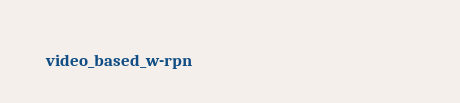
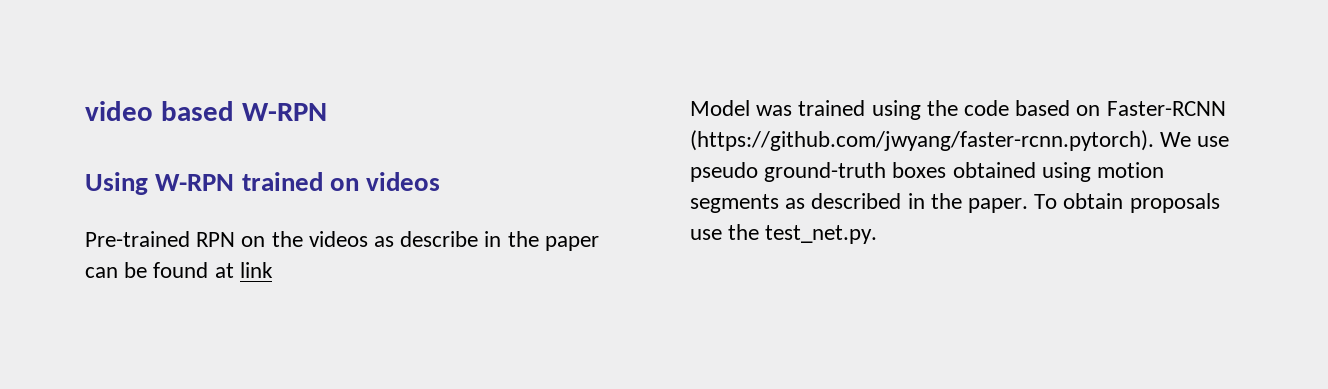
[45,54,192,69] video_based_w-rpn -> [85,101,327,121] [85,172,441,195] [85,231,599,251] [85,262,273,278] [690,100,1226,120] [690,130,1230,151] [690,162,1165,182] [690,193,1220,213] [690,224,878,244] video based W-RPN // Using W-RPN trained on videos // Pre-trained RPN on the videos as describe in the paper can be found at link // Model was trained using the code based on Faster-RCNN (https://github.com/jwyang/faster-rcnn.pytorch). We use pseudo ground-truth boxes obtained using motion segments as described in the paper. To obtain proposals use the test_net.py.

